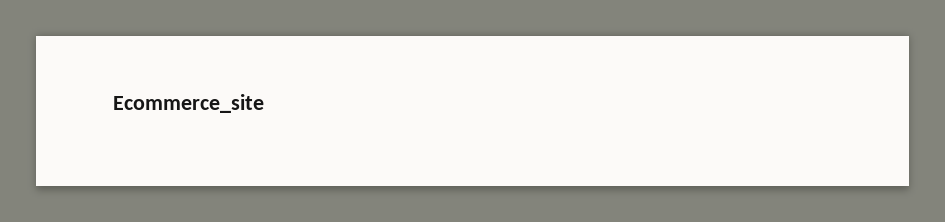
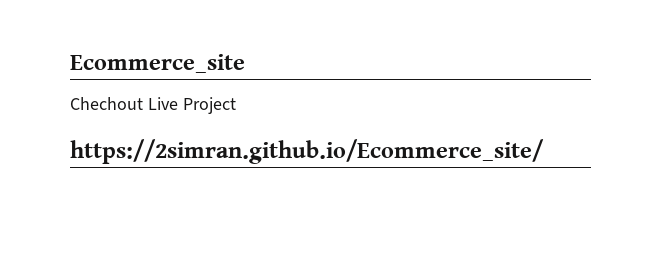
(264, 103) none -> [70,97,236,114] [70,139,544,164] // Chechout Live Project // https://2simran.github.io/Ecommerce_site/

